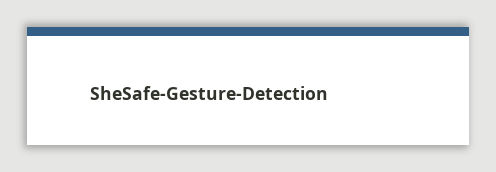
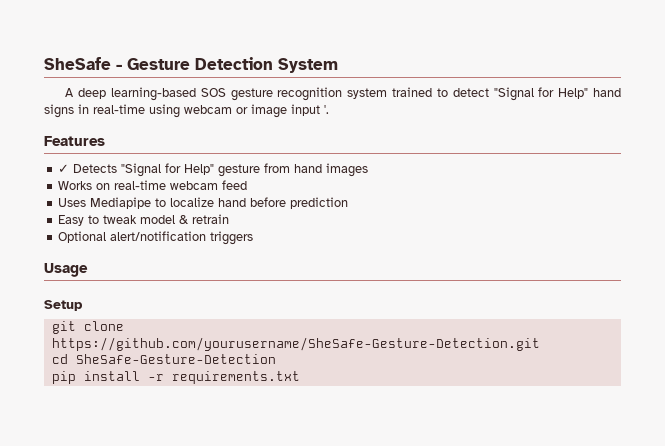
[90,86,328,100] SheSafe-Gesture-Detection -> [44,57,338,73] [65,87,621,101] [44,104,329,118] [44,136,105,146] [58,163,369,177] [58,180,248,190] [58,197,349,209] [58,214,230,226] [58,231,254,245] [44,263,88,277] [44,300,83,311] [51,321,124,334] [51,337,540,351] [51,354,276,364] [51,371,300,384] SheSafe - Gesture Detection System // A deep learning-based SOS gesture recognition system trained to detect "Signal for Help" hand signs in real-time using webcam or image input '. // Features // ✓ Detects "Signal for Help" gesture from hand images // Works on real-time webcam feed // Uses Mediapipe to localize hand before prediction // Easy to tweak model & retrain // Optional alert/notification triggers // Usage // Setup // git clone https://github.com/yourusername/SheSafe-Gesture-Detection.git // cd SheSafe-Gesture-Detection // pip install -r requirements.txt

